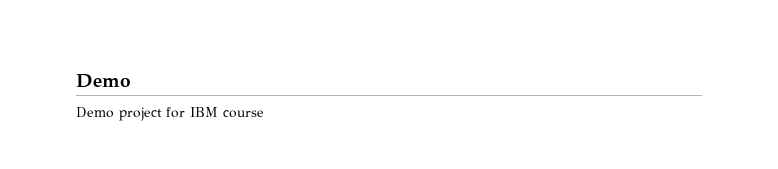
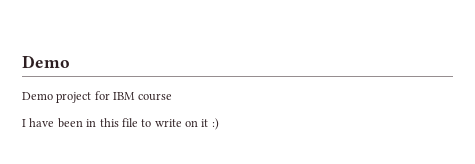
(264, 114) none -> [22,118,219,130] // I have been in this file to write on it :)

